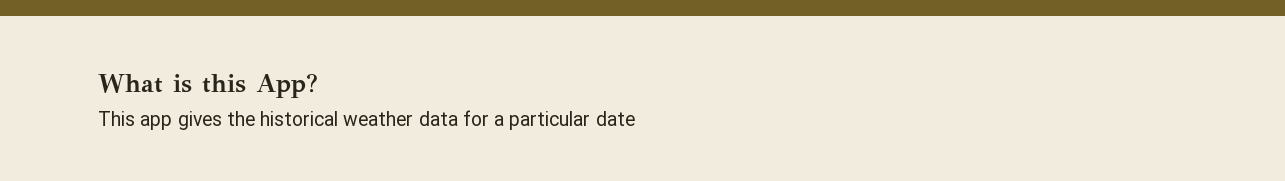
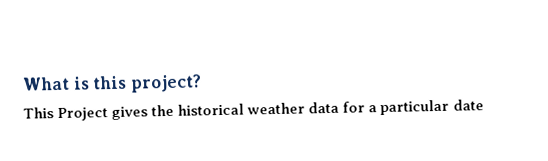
[256,73,318,98] App? -> [130,74,203,93] project?
[140,115,173,130] app -> [57,107,109,122] Project

